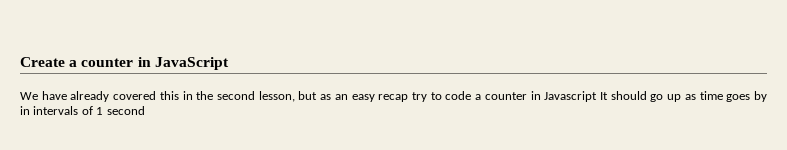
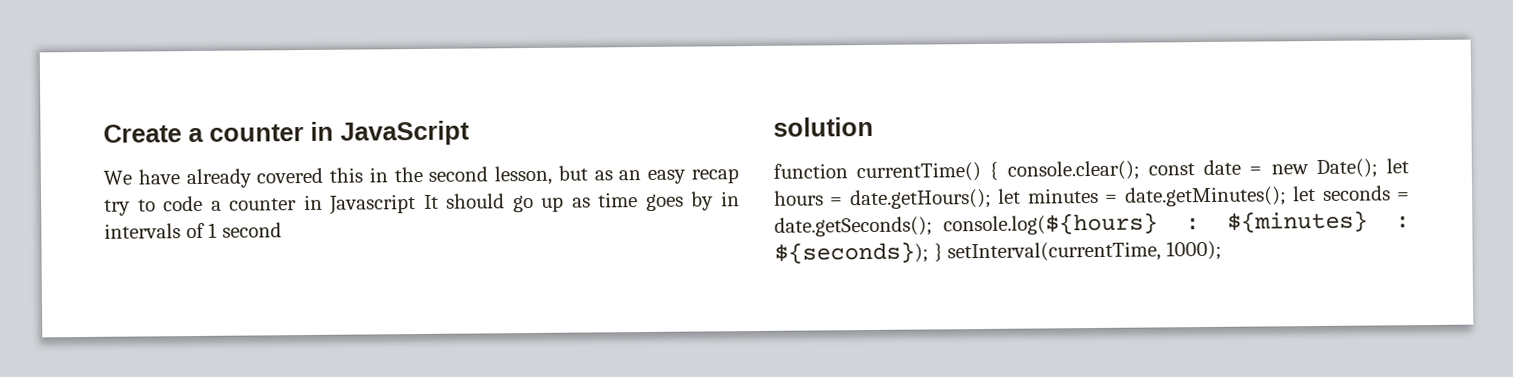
(145, 110) none -> [773,116,874,137] [773,158,1409,183] [774,185,1410,210] [774,210,1410,237] [774,240,1222,264] // solution // function currentTime() { console.clear(); const date = new Date(); let hours = date.getHours(); let minutes = date.getMinutes(); let seconds = date.getSeconds(); console.log(${hours} : ${minutes} : ${seconds}); } setInterval(currentTime, 1000);

